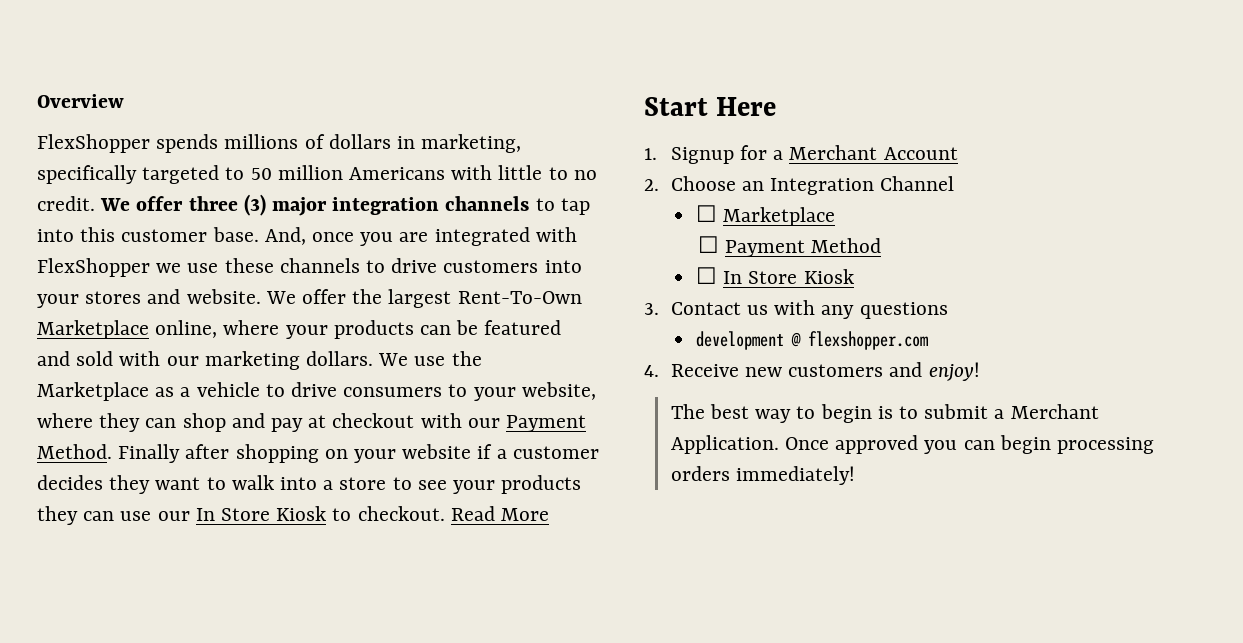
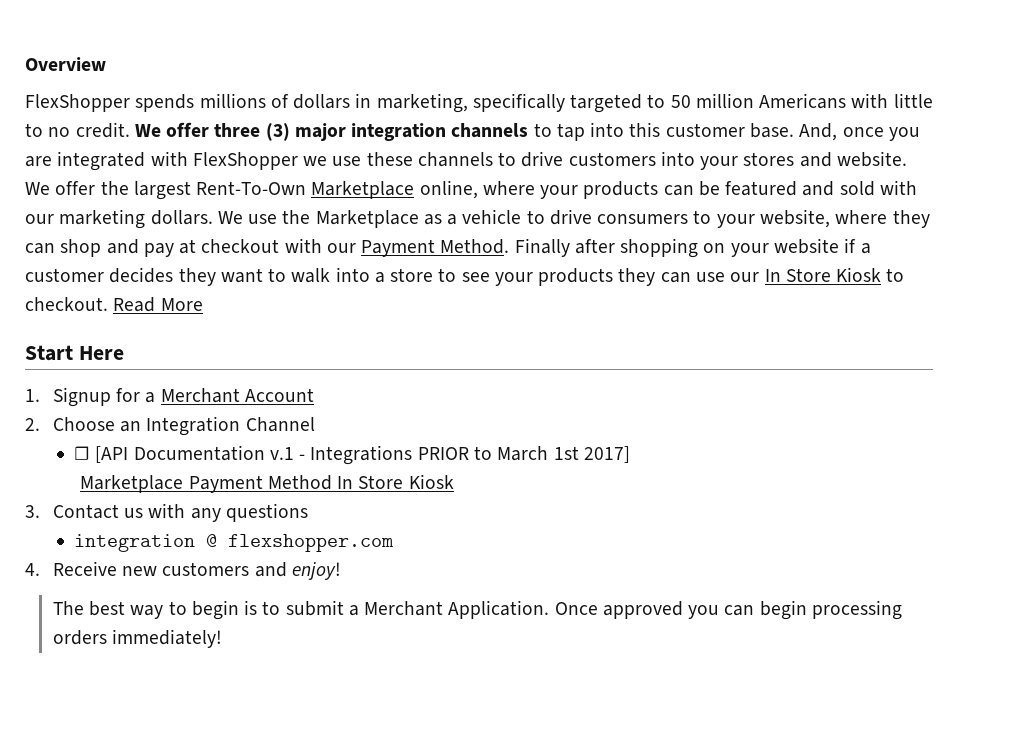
[723,207,836,226] [697,236,719,253] Marketplace // ☐ -> [95,445,630,465] [80,475,184,493] [API Documentation v.1 - Integrations PRIOR to March 1st 2017] // Marketplace
[696,267,718,284] // ☐ -> (332, 482) none
[696,331,785,350] development -> [74,534,196,552] integration

